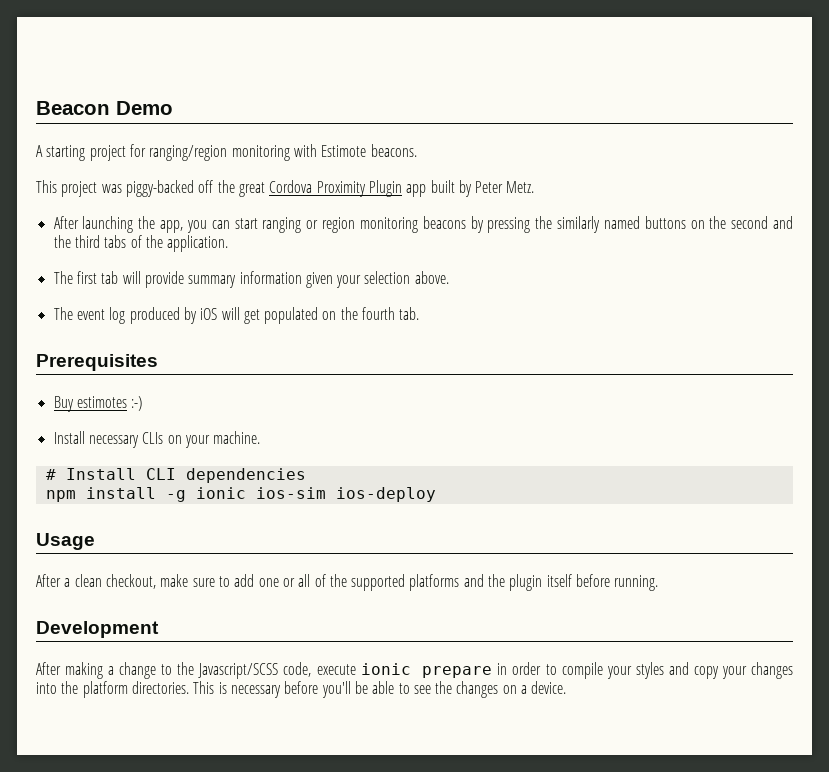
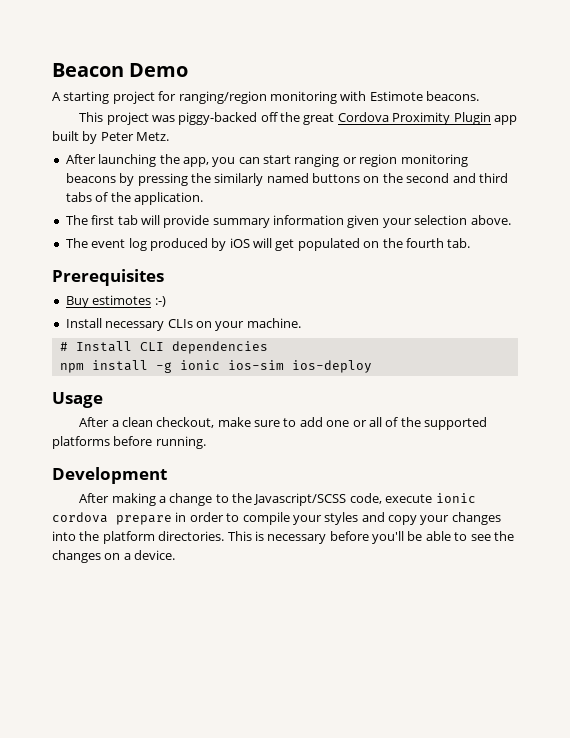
[53,235,71,248] the -> (476, 178) none
[463,574,572,591] and the plugin itself -> (110, 442) none
(411, 669) none -> [52,512,108,523] cordova

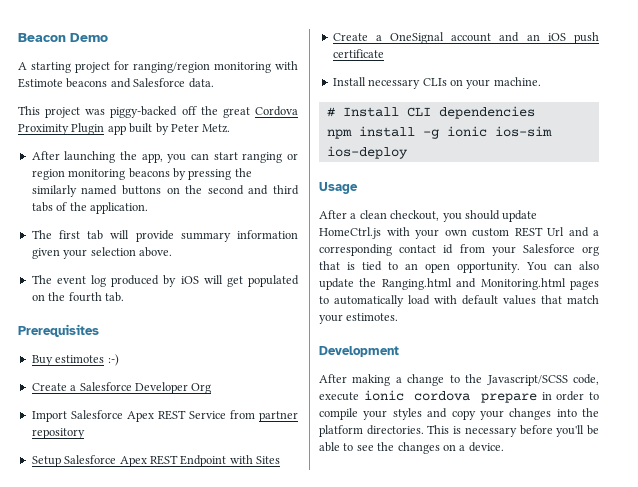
[426,91,479,101] beacons. -> [66,78,214,88] beacons and Salesforce data.
(166, 301) none -> [31,382,212,394] [31,410,298,422] [31,428,85,439] [31,455,280,467] [332,32,599,44] [332,49,384,58] // Create a Salesforce Developer Org // Import Salesforce Apex REST Service from partner repository // Setup Salesforce Apex REST Endpoint with Sites // Create a OneSignal account and an iOS push certificate
[217,417,488,430] [52,436,206,449] make sure to add one or all of the supported platforms before running. -> [442,210,538,222] [319,227,599,239] [319,244,599,256] [319,261,599,273] [319,278,599,290] [319,295,599,307] [319,313,399,324] you should update HomeCtrl.js with your own custom REST Url and a corresponding contact id from your Salesforce org that is tied to an open opportunity. You can also update the Ranging.html and Monitoring.html pages to automatically load with default values that match your estimotes.

